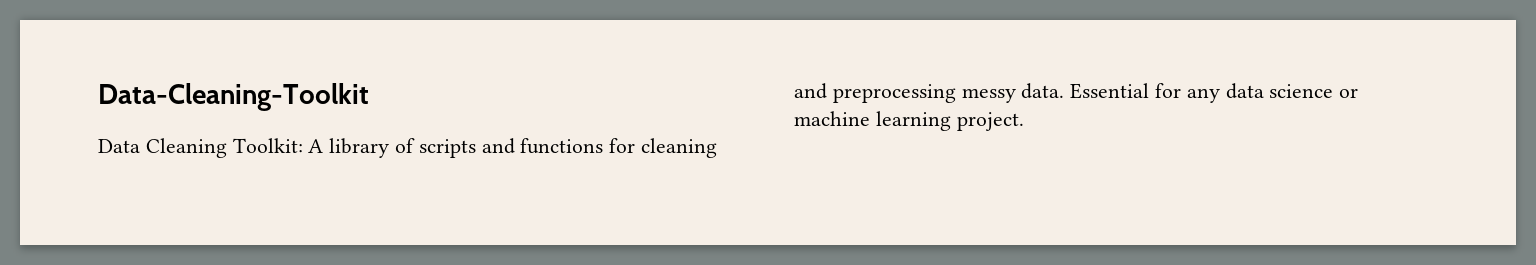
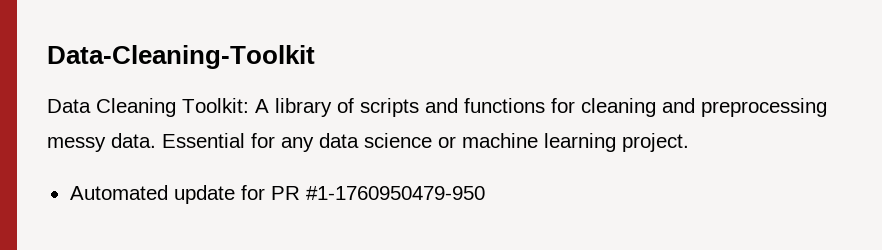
(1024, 121) none -> [69,185,485,204] // Automated update for PR #1-1760950479-950

